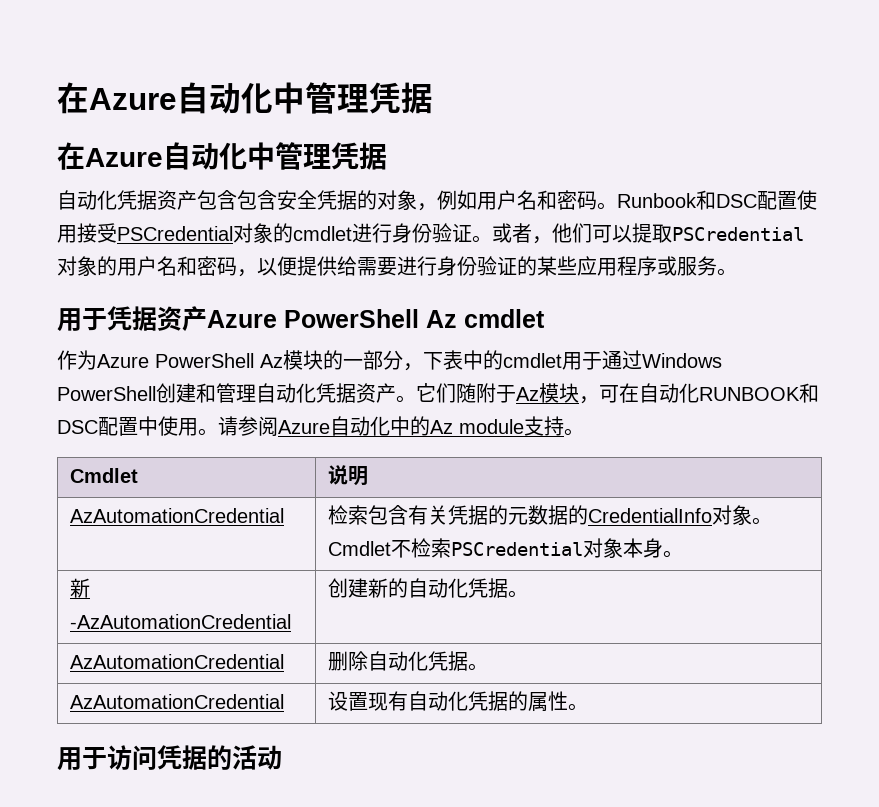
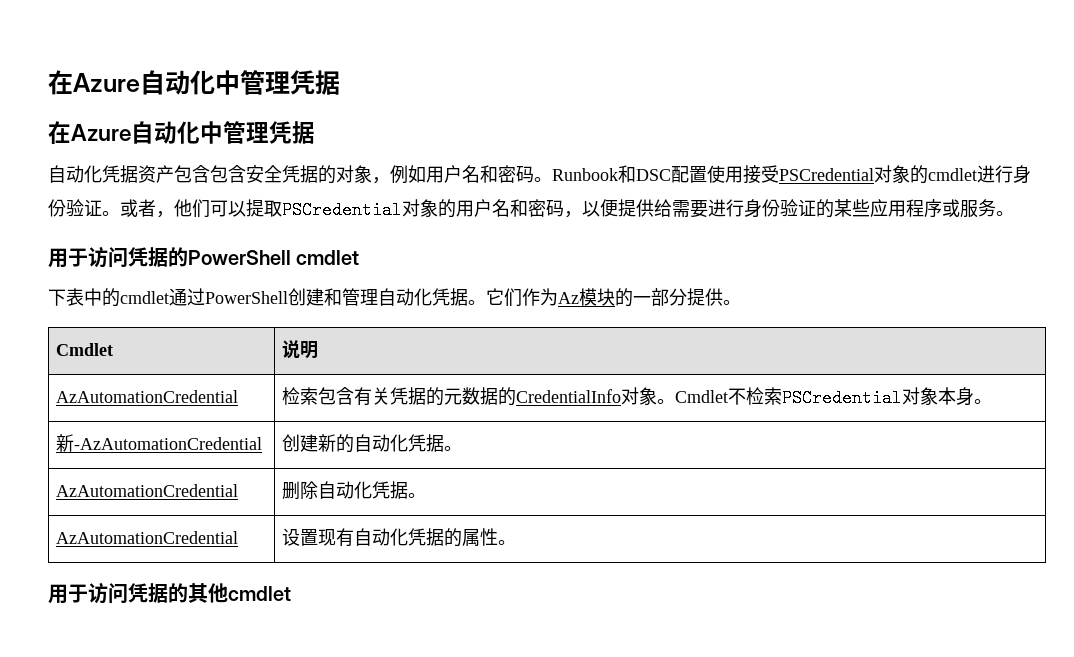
[107,306,545,332] [57,350,722,371] 凭据资产Azure PowerShell Az cmdlet // 作为Azure PowerShell Az模块的一部分，下表中的cmdlet用于通过Windows -> [88,247,360,268] [48,288,205,307] 访问凭据的PowerShell cmdlet // 下表中的cmdlet通过
[356,383,819,404] [57,416,564,436] 资产。它们随附于Az模块，可在自动化RUNBOOK和DSC配置中使用。请参阅Azure自动化中的Az module支持 -> [468,288,723,307] 。它们作为Az模块的一部分提供
[232,745,282,770] 活动 -> [188,583,291,603] 其他cmdlet

